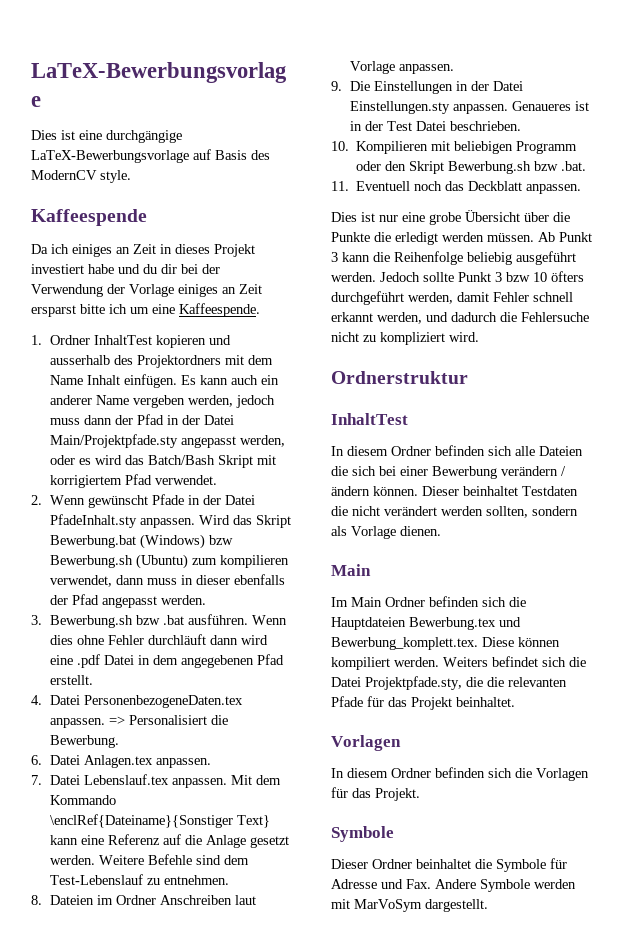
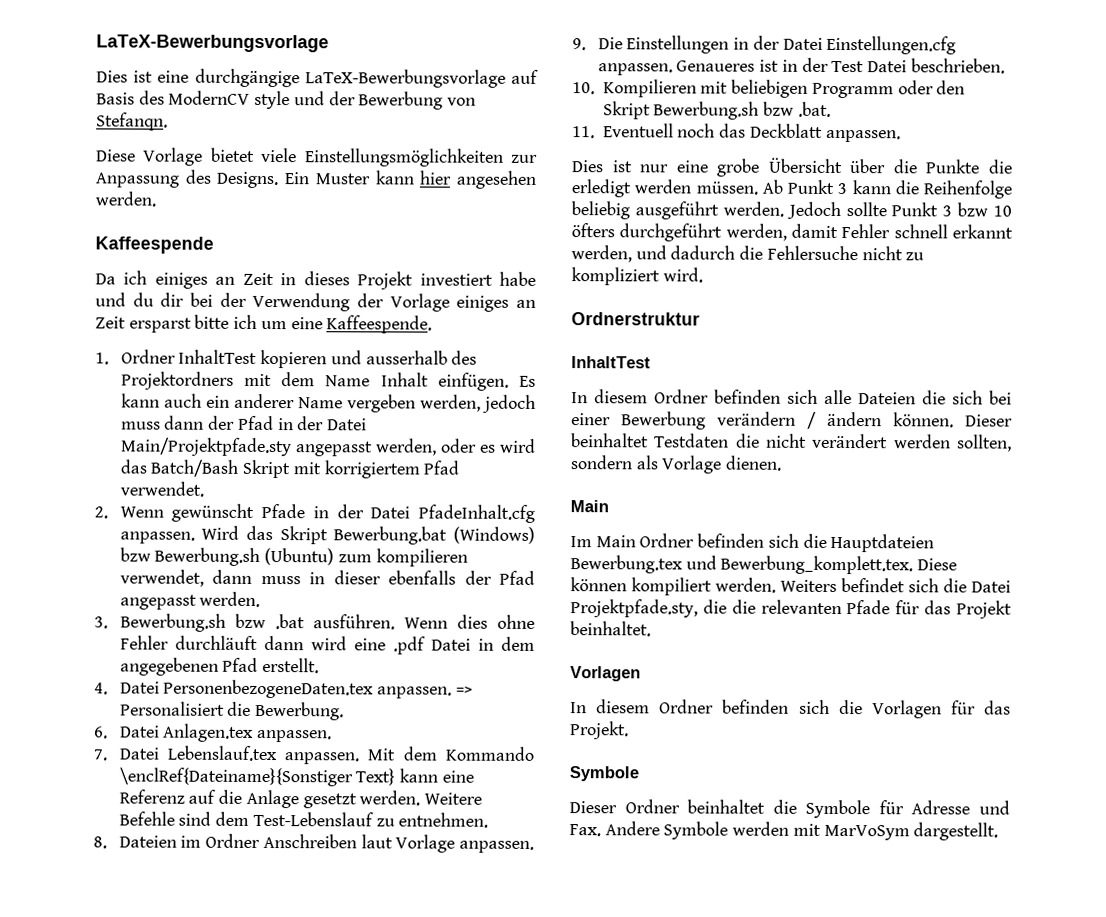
[100,170,131,183] style. -> [254,90,477,110] [96,112,168,131] [96,147,538,167] [95,169,537,189] [95,191,156,207] style und der Bewerbung von Stefanqn. // Diese Vorlage bietet viele Einstellungsmöglichkeiten zur Anpassung des Designs. Ein Muster kann hier angesehen werden.
[50,514,138,528] PfadeInhalt.sty -> [417,504,535,523] PfadeInhalt.cfg
[350,101,451,114] Einstellungen.sty -> [826,35,957,55] Einstellungen.cfg

